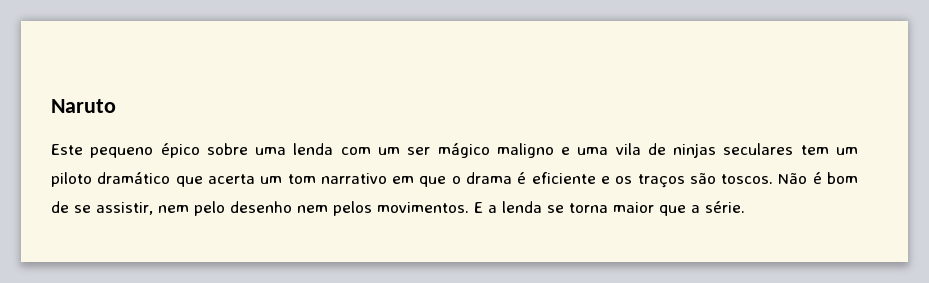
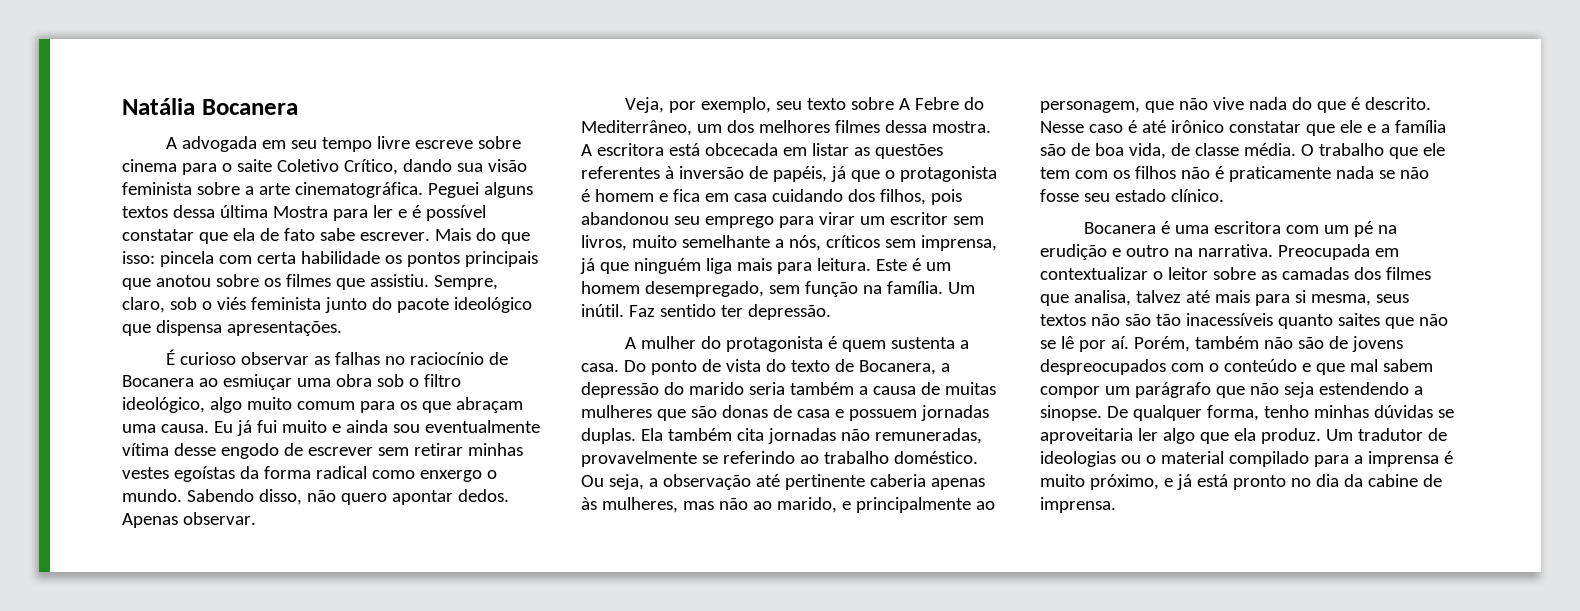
[51,99,116,113] [51,143,859,158] [51,172,858,188] [51,201,745,216] Naruto // Este pequeno épico sobre uma lenda com um ser mágico maligno e uma vila de ninjas seculares tem um piloto dramático que acerta um tom narrativo em que o drama é eficiente e os traços são toscos. Não é bom de se assistir, nem pelo desenho nem pelos movimentos. E a lenda se torna maior que a série. -> [122,98,298,115] [165,136,521,152] [122,159,527,175] [122,182,533,198] [122,205,486,221] [122,228,530,244] [122,251,538,267] [122,274,498,290] [122,297,532,313] [122,320,342,336] [165,349,508,365] [122,374,461,390] [122,397,523,413] [122,420,540,436] [122,443,523,459] [122,466,497,482] [122,489,509,505] [122,512,256,528] [624,97,984,113] [581,120,991,136] [581,143,943,159] [581,166,997,182] [581,189,962,205] [581,212,984,228] [581,235,997,251] [580,258,951,274] [581,281,975,297] [581,304,831,320] [624,336,969,352] [581,359,950,375] [581,382,996,398] [581,405,989,421] [581,428,982,444] [581,451,978,467] [581,474,985,490] [581,497,995,513] [1040,97,1431,113] [1040,120,1446,136] [1040,143,1445,159] [1040,166,1429,182] [1040,189,1224,202] [1083,221,1397,237] [1040,244,1399,260] [1040,267,1431,280] [1040,290,1409,306] [1040,313,1448,329] [1040,336,1403,352] [1040,359,1433,375] [1040,382,1423,398] [1040,405,1454,421] [1040,428,1447,444] [1040,451,1453,467] [1040,474,1442,490] [1040,497,1116,513] Natália Bocanera // A advogada em seu tempo livre escreve sobre cinema para o saite Coletivo Crítico, dando sua visão feminista sobre a arte cinematográfica. Peguei alguns textos dessa última Mostra para ler e é possível constatar que ela de fato sabe escrever. Mais do que isso: pincela com certa habilidade os pontos principais que anotou sobre os filmes que assistiu. Sempre, claro, sob o viés feminista junto do pacote ideológico que dispensa apresentações. // É curioso observar as falhas no raciocínio de Bocanera ao esmiuçar uma obra sob o filtro ideológico, algo muito comum para os que abraçam uma causa. Eu já fui muito e ainda sou eventualmente vítima desse engodo de escrever sem retirar minhas vestes egoístas da forma radical como enxergo o mundo. Sabendo disso, não quero apontar dedos. Apenas observar. // Veja, por exemplo, seu texto sobre A Febre do Mediterrâneo, um dos melhores filmes dessa mostra. A escritora está obcecada em listar as questões referentes à inversão de papéis, já que o protagonista é homem e fica em casa cuidando dos filhos, pois abandonou seu emprego para virar um escritor sem livros, muito semelhante a nós, críticos sem imprensa, já que ninguém liga mais para leitura. Este é um homem desempregado, sem função na família. Um inútil. Faz sentido ter depressão. // A mulher do protagonista é quem sustenta a casa. Do ponto de vista do texto de Bocanera, a depressão do marido seria também a causa de muitas mulheres que são donas de casa e possuem jornadas duplas. Ela também cita jornadas não remuneradas, provavelmente se referindo ao trabalho doméstico. Ou seja, a observação até pertinente caberia apenas às mulheres, mas não ao marido, e principalmente ao personagem, que não vive nada do que é descrito. Nesse caso é até irônico constatar que ele e a família são de boa vida, de classe média. O trabalho que ele tem com os filhos não é praticamente nada se não fosse seu estado clínico. // Bocanera é uma escritora com um pé na erudição e outro na narrativa. Preocupada em contextualizar o leitor sobre as camadas dos filmes que analisa, talvez até mais para si mesma, seus textos não são tão inacessíveis quanto saites que não se lê por aí. Porém, também não são de jovens despreocupados com o conteúdo e que mal sabem compor um parágrafo que não seja estendendo a sinopse. De qualquer forma, tenho minhas dúvidas se aproveitaria ler algo que ela produz. Um tradutor de ideologias ou o material compilado para a imprensa é muito próximo, e já está pronto no dia da cabine de imprensa.

